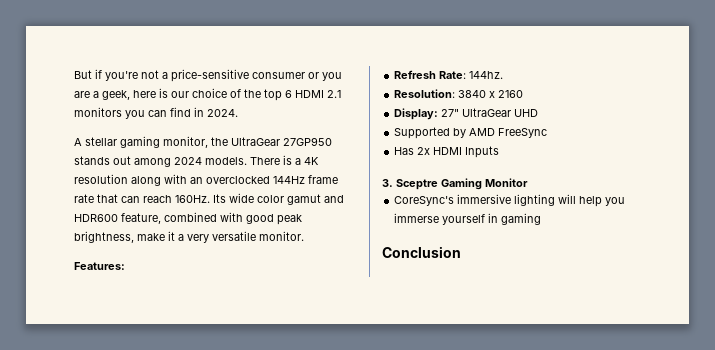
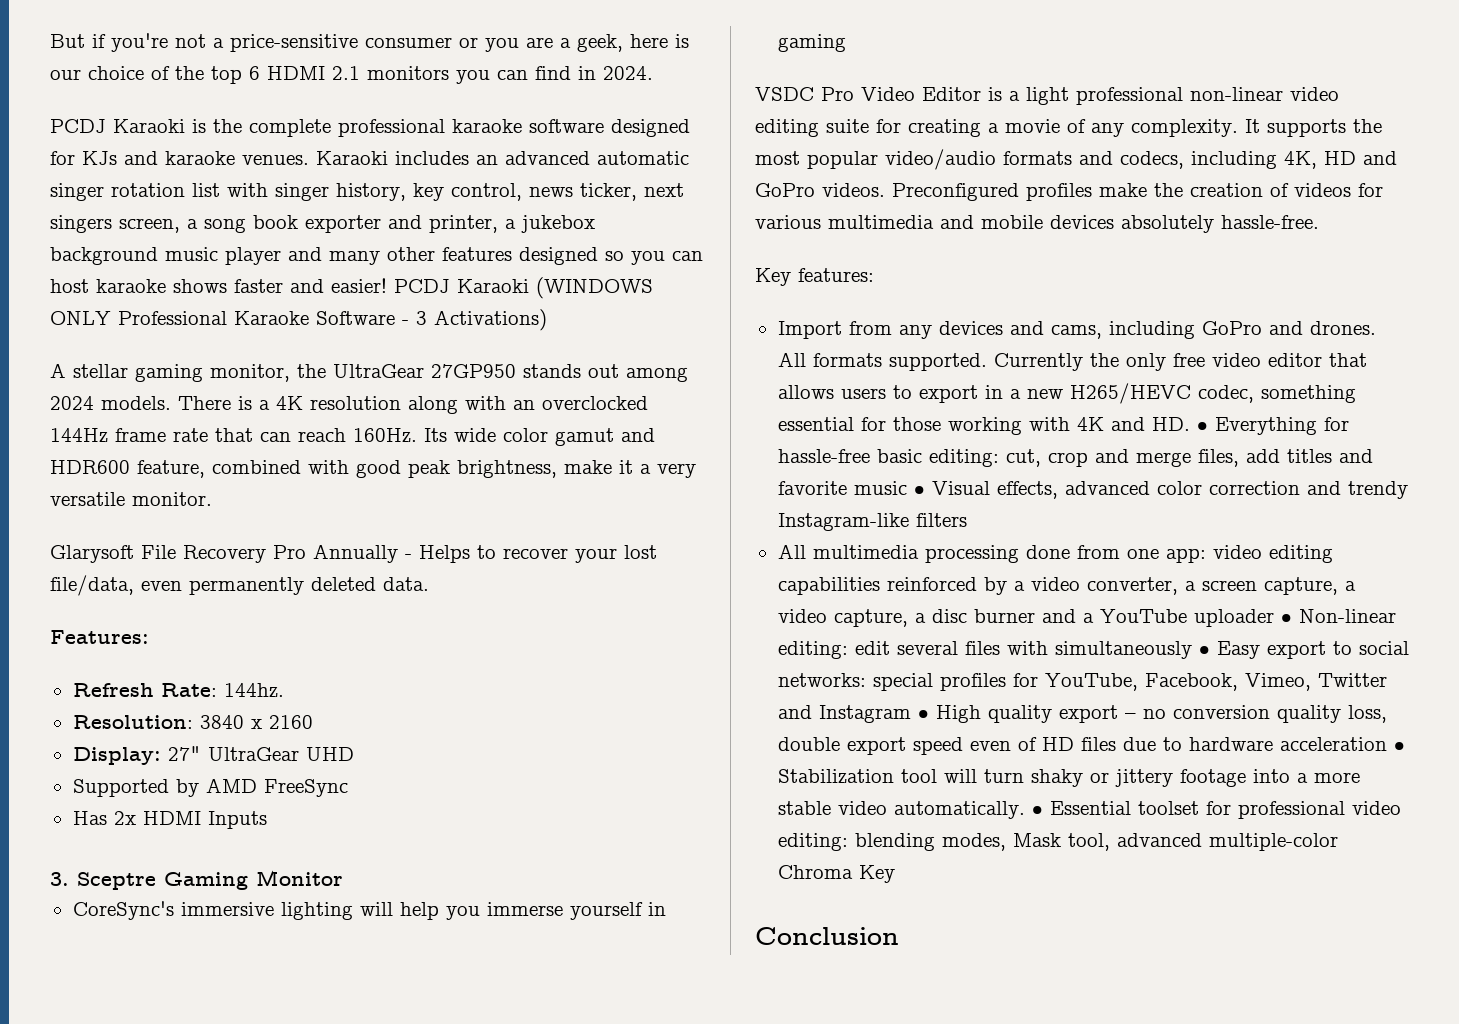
(238, 113) none -> [50,119,690,137] [50,151,689,165] [50,183,684,201] [50,215,595,233] [50,247,703,265] [50,277,653,299] [50,309,547,331] // PCDJ Karaoki is the complete professional karaoke software designed for KJs and karaoke venues. Karaoki includes an advanced automatic singer rotation list with singer history, key control, news ticker, next singers screen, a song book exporter and printer, a jukebox background music player and many other features designed so you can host karaoke shows faster and easier! PCDJ Karaoki (WINDOWS ONLY Professional Karaoke Software - 3 Activations)
(304, 236) none -> [50,544,657,563] [50,575,429,596] // Glarysoft File Recovery Pro Annually - Helps to recover your lost file/data, even permanently deleted data.
(542, 219) none -> [755,87,1339,105] [755,119,1382,137] [755,149,1397,170] [755,183,1383,201] [755,215,1319,233] [755,268,874,286] [777,321,1376,339] [777,352,1367,371] [777,383,1356,404] [777,417,1349,435] [777,449,1373,467] [777,481,1408,499] [777,513,967,531] [777,544,1333,563] [777,577,1356,595] [777,609,1396,627] [777,641,1409,659] [777,673,1387,691] [777,705,1387,723] [777,737,1405,755] [777,769,1360,787] [777,801,1401,819] [777,833,1338,851] [777,865,895,883] // VSDC Pro Video Editor is a light professional non-linear video editing suite for creating a movie of any complexity. It supports the most popular video/audio formats and codecs, including 4K, HD and GoPro videos. Preconfigured profiles make the creation of videos for various multimedia and mobile devices absolutely hassle-free. // Key features: // Import from any devices and cams, including GoPro and drones. All formats supported. Сurrently the only free video editor that allows users to export in a new H265/HEVC codec, something essential for those working with 4K and HD. • Everything for hassle-free basic editing: cut, crop and merge files, add titles and favorite music • Visual effects, advanced color correction and trendy Instagram-like filters // All multimedia processing done from one app: video editing capabilities reinforced by a video converter, a screen capture, a video capture, a disc burner and a YouTube uploader • Non-linear editing: edit several files with simultaneously • Easy export to social networks: special profiles for YouTube, Facebook, Vimeo, Twitter and Instagram • High quality export – no conversion quality loss, double export speed even of HD files due to hardware acceleration • Stabilization tool will turn shaky or jittery footage into a more stable video automatically. • Essential toolset for professional video editing: blending modes, Mask tool, advanced multiple-color Chroma Key

